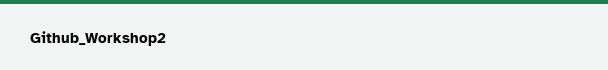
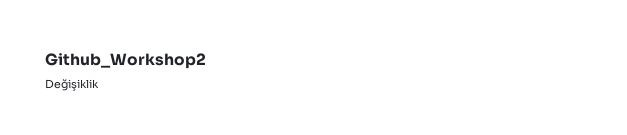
(166, 38) none -> [45,79,99,91] // Değişiklik

